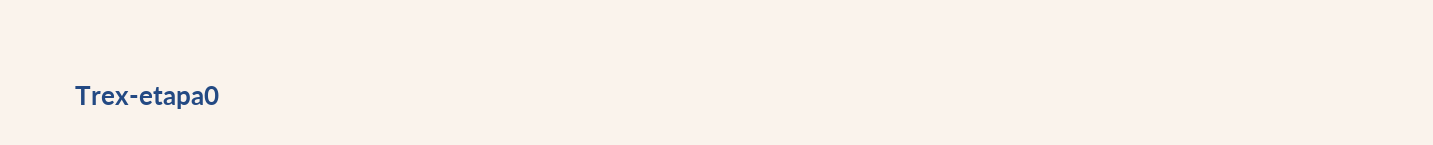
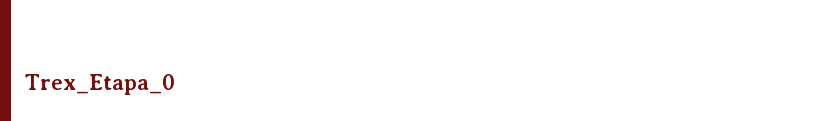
[75,86,219,109] Trex-etapa0 -> [25,74,175,95] Trex_Etapa_0

